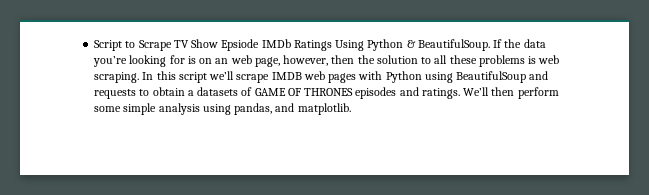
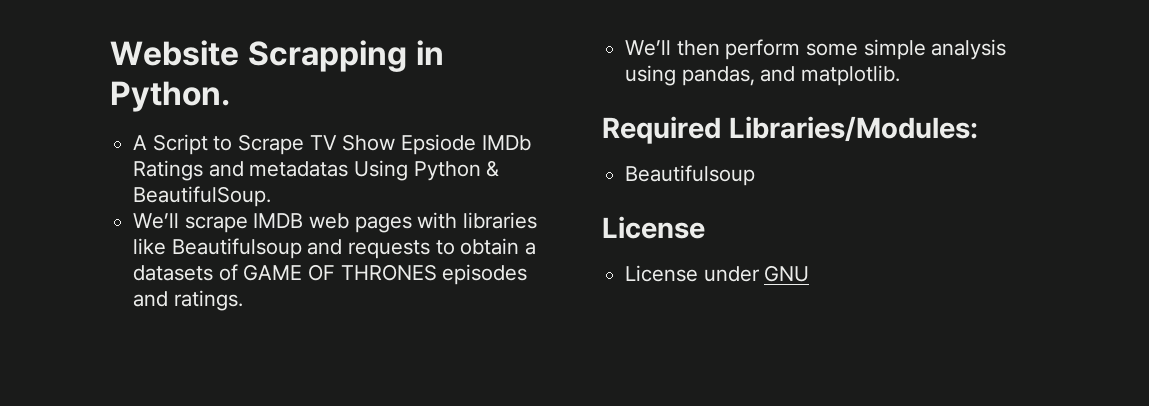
(94, 45) none -> [110,40,444,72] [110,81,230,112] [133,135,148,150] Website Scrapping in Python. // A
(332, 45) none -> [208,161,349,177] and metadatas
[493,39,546,48] [93,55,560,67] [94,71,235,83] If the data you’re looking for is on an web page, however, then the solution to all these problems is web scraping. In this script we’ll -> [133,213,180,229] // We’ll
[385,71,527,83] Python using BeautifulSoup -> [463,212,538,229] [133,238,302,259] libraries like Beautifulsoup
(460, 93) none -> (243, 300) //
(351, 109) none -> [602,116,978,144] [625,165,756,186] [602,216,705,239] [625,265,810,282] // Required Libraries/Modules: // Beautifulsoup // License // License under GNU

